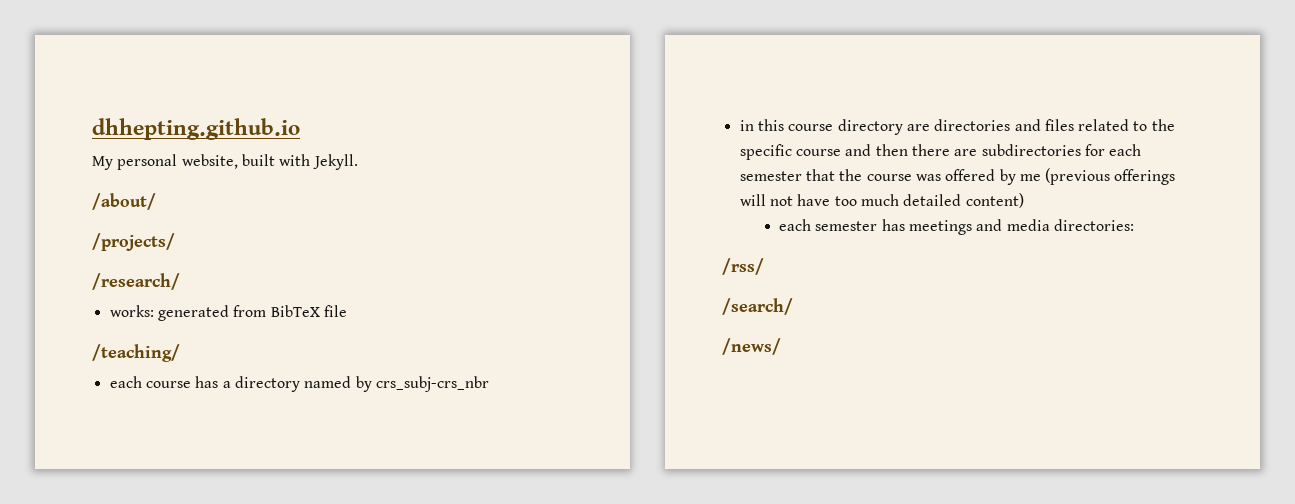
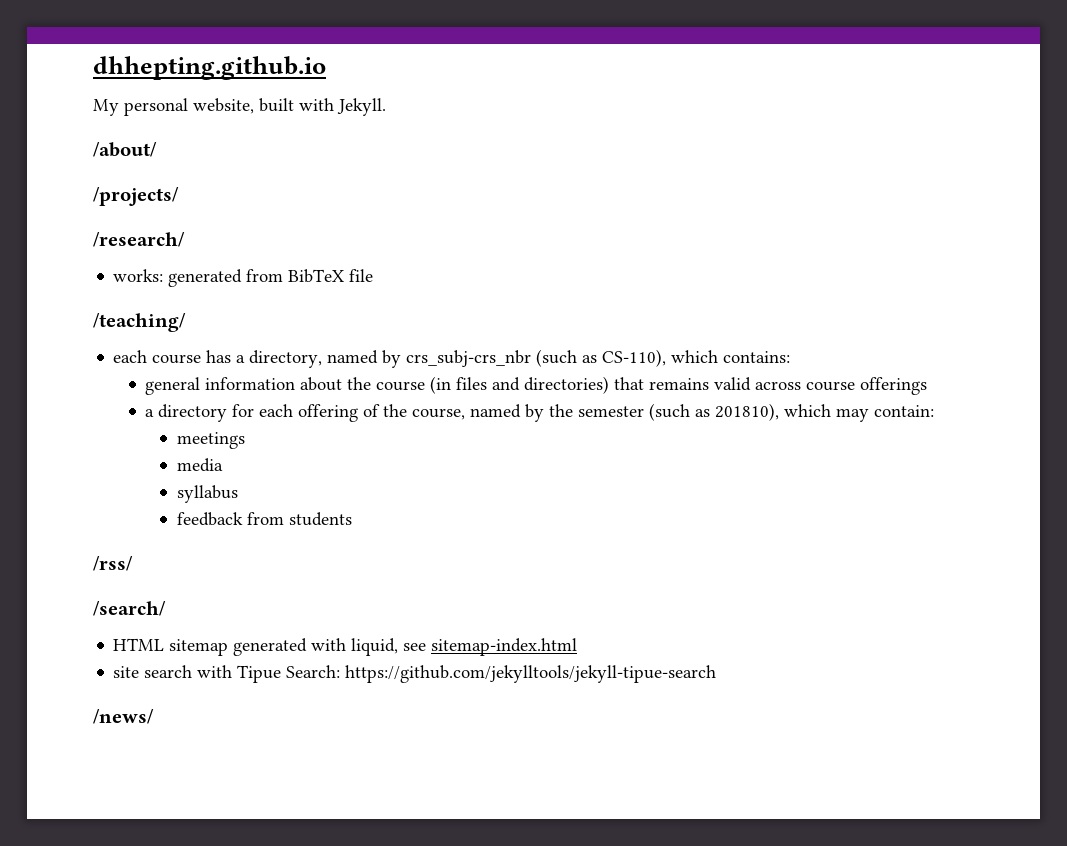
[234,376,300,392] directory -> [249,350,323,368] directory,
[739,119,1175,135] [739,144,1142,160] [739,168,1176,185] [739,193,1024,208] [778,219,905,231] // in this course directory are directories and files related to the specific course and then there are subdirectories for each semester that the course was offered by me (previous offerings will not have too much detailed content) // each semester has -> [536,349,791,367] [145,376,928,395] [145,403,935,422] (such as CS-110), which contains: // general information about the course (in files and directories) that remains valid across course offerings // a directory for each offering of the course, named by the semester (such as 201810), which may contain: //
[976,219,1003,231] and -> (246, 440) //
[1053,219,1134,231] [722,258,764,275] [722,298,793,315] directories: // /rss/ // /search/ -> [177,485,239,503] [177,512,353,526] [93,556,133,571] [93,601,166,616] [113,638,578,656] [113,665,717,683] // syllabus // feedback from students // /rss/ // /search/ // HTML sitemap generated with liquid, see sitemap-index.html // site search with Tipue Search: https://github.com/jekylltools/jekyll-tipue-search

